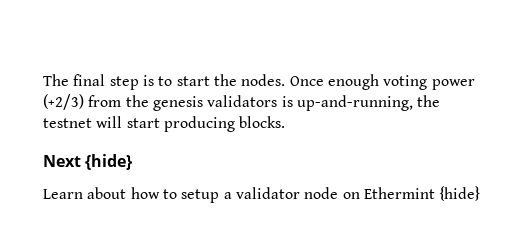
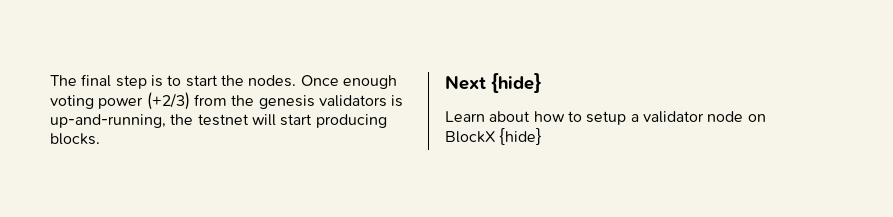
[363,187,435,199] Ethermint -> [445,131,496,143] BlockX

